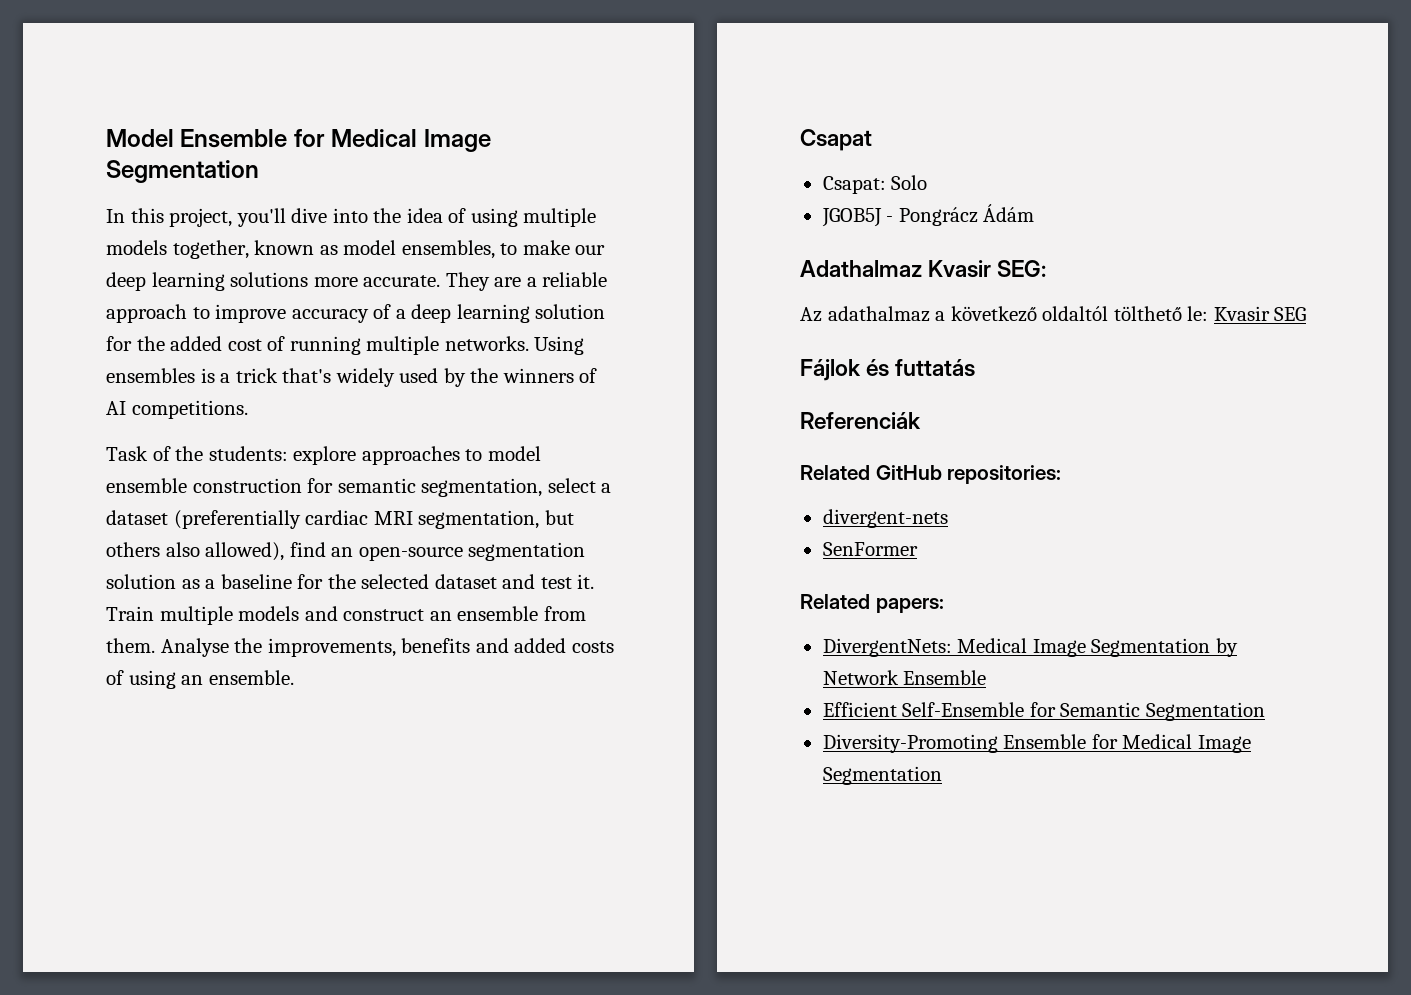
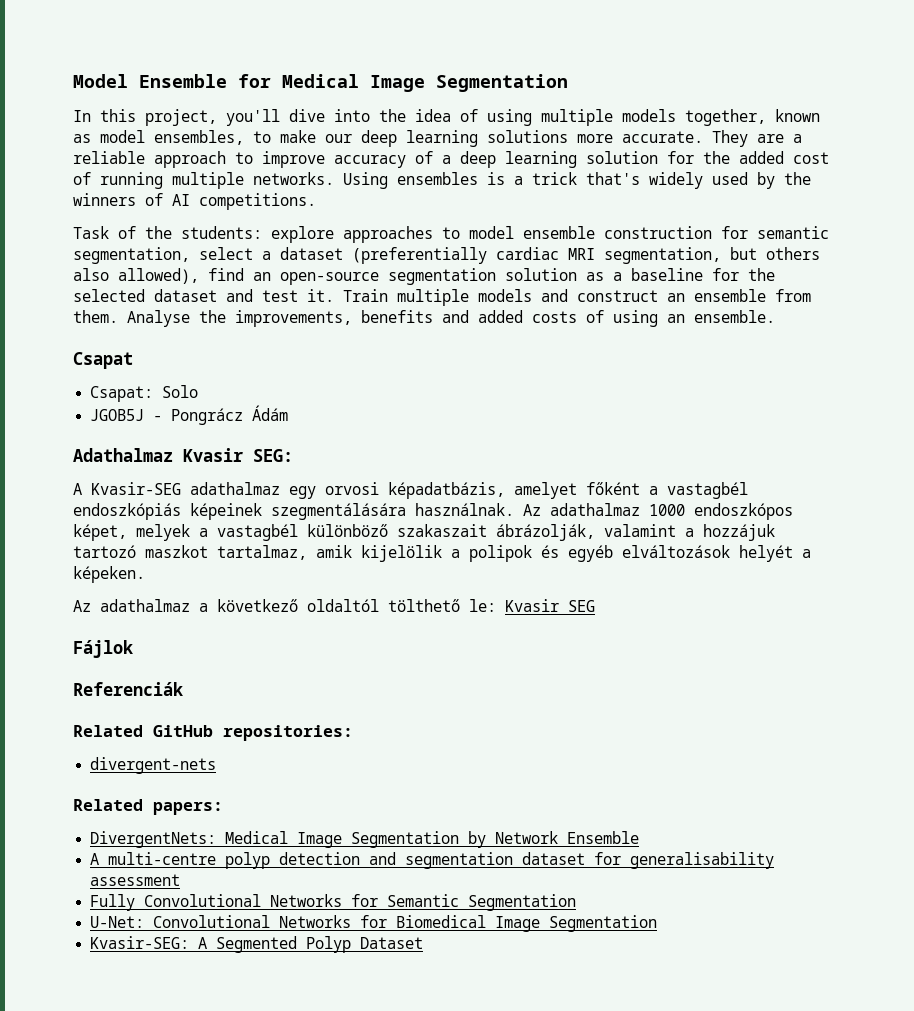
(1047, 268) none -> [73,482,748,499] [73,503,793,520] [73,524,775,541] [73,545,811,562] [73,566,145,583] // A Kvasir-SEG adathalmaz egy orvosi képadatbázis, amelyet főként a vastagbél endoszkópiás képeinek szegmentálására használnak. Az adathalmaz 1000 endoszkópos képet, melyek a vastagbél különböző szakaszait ábrázolják, valamint a hozzájuk tartozó maszkot tartalmaz, amik kijelölik a polipok és egyéb elváltozások helyét a képeken.
[866,359,976,377] és futtatás -> (133, 649) none
[822,542,918,556] // SenFormer -> (217, 765) none
[822,702,1265,721] [822,734,1251,753] [822,766,942,785] Efficient Self-Ensemble for Semantic Segmentation // Diversity-Promoting Ensemble for Medical Image Segmentation -> [90,852,775,869] [90,874,181,886] [90,894,577,911] [90,915,658,932] [90,936,424,953] A multi-centre polyp detection and segmentation dataset for generalisability assessment // Fully Convolutional Networks for Semantic Segmentation // U-Net: Convolutional Networks for Biomedical Image Segmentation // Kvasir-SEG: A Segmented Polyp Dataset

